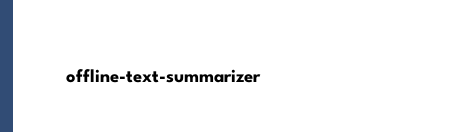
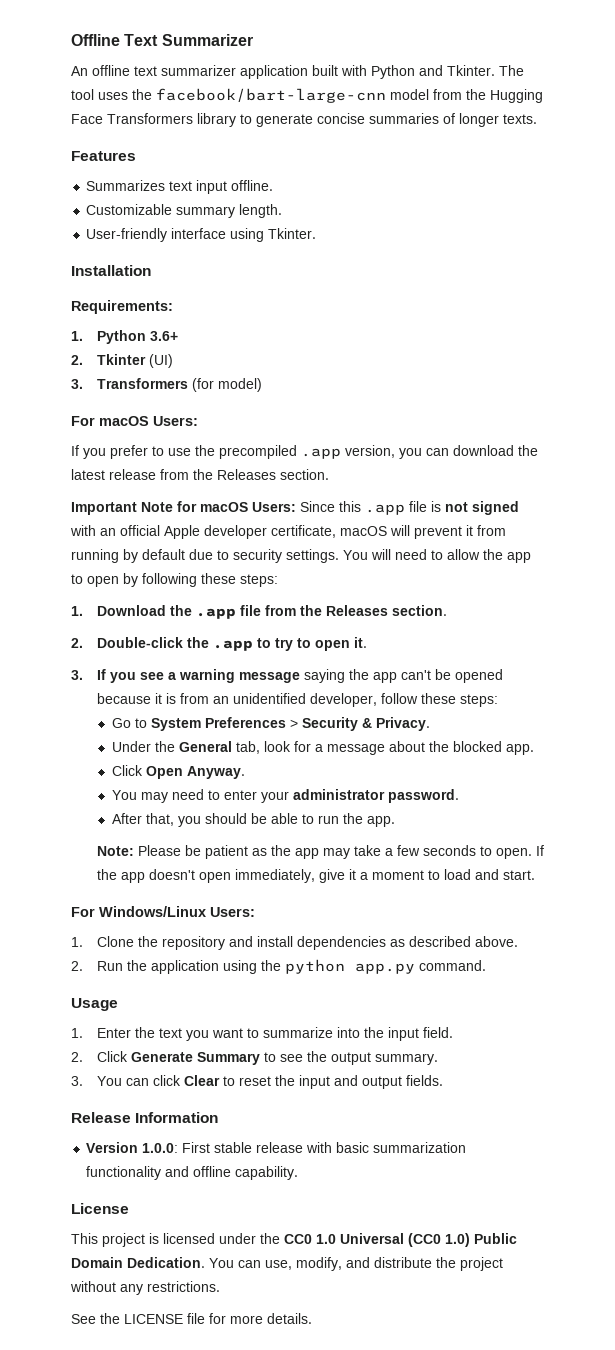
[66,69,261,83] offline-text-summarizer -> [71,34,253,46] [71,65,524,79] [71,88,543,103] [71,113,537,127] [71,151,136,161] [86,180,274,194] [86,204,283,218] [86,228,317,242] [71,265,151,276] [71,300,173,314] [71,330,178,344] [71,354,173,368] [71,378,262,392] [71,416,198,426] [71,445,538,459] [71,469,329,480] [71,501,519,515] [70,525,506,539] [71,549,531,563] [71,573,278,587] [71,605,447,619] [71,637,367,651] [71,669,503,683] [96,693,498,707] [111,717,430,731] [111,741,534,755] [111,765,245,779] [111,789,459,803] [111,813,395,827] [96,845,544,859] [96,869,535,883] [71,906,255,917] [71,936,518,950] [71,959,486,974] [71,998,118,1011] [71,1027,453,1041] [71,1051,438,1065] [71,1075,443,1089] [71,1112,219,1123] [86,1142,467,1153] [86,1166,299,1180] [71,1203,129,1214] [71,1233,517,1247] [71,1257,503,1271] [70,1281,220,1295] [71,1313,312,1324] Offline Text Summarizer // An offline text summarizer application built with Python and Tkinter. The tool uses the facebook/bart-large-cnn model from the Hugging Face Transformers library to generate concise summaries of longer texts. // Features // Summarizes text input offline. // Customizable summary length. // User-friendly interface using Tkinter. // Installation // Requirements: // 1. Python 3.6+ // 2. Tkinter (UI) // 3. Transformers (for model) // For macOS Users: // If you prefer to use the precompiled .app version, you can download the latest release from the Releases section. // Important Note for macOS Users: Since this .app file is not signed with an official Apple developer certificate, macOS will prevent it from running by default due to security settings. You will need to allow the app to open by following these steps: // 1. Download the .app file from the Releases section. // 2. Double-click the .app to try to open it. // 3. If you see a warning message saying the app can't be opened because it is from an unidentified developer, follow these steps: // Go to System Preferences > Security & Privacy. // Under the General tab, look for a message about the blocked app. // Click Open Anyway. // You may need to enter your administrator password. // After that, you should be able to run the app. // Note: Please be patient as the app may take a few seconds to open. If the app doesn't open immediately, give it a moment to load and start. // For Windows/Linux Users: // 1. Clone the repository and install dependencies as described above. // 2. Run the application using the python app.py command. // Usage // 1. Enter the text you want to summarize into the input field. // 2. Click Generate Summary to see the output summary. // 3. You can click Clear to reset the input and output fields. // Release Information // Version 1.0.0: First stable release with basic summarization functionality and offline capability. // License // This project is licensed under the CC0 1.0 Universal (CC0 1.0) Public Domain Dedication. You can use, modify, and distribute the project without any restrictions. // See the LICENSE file for more details.

